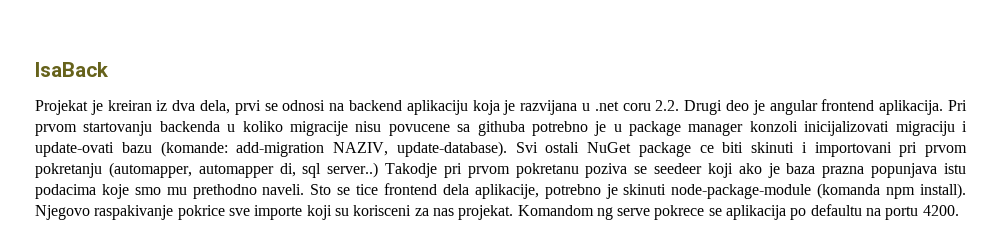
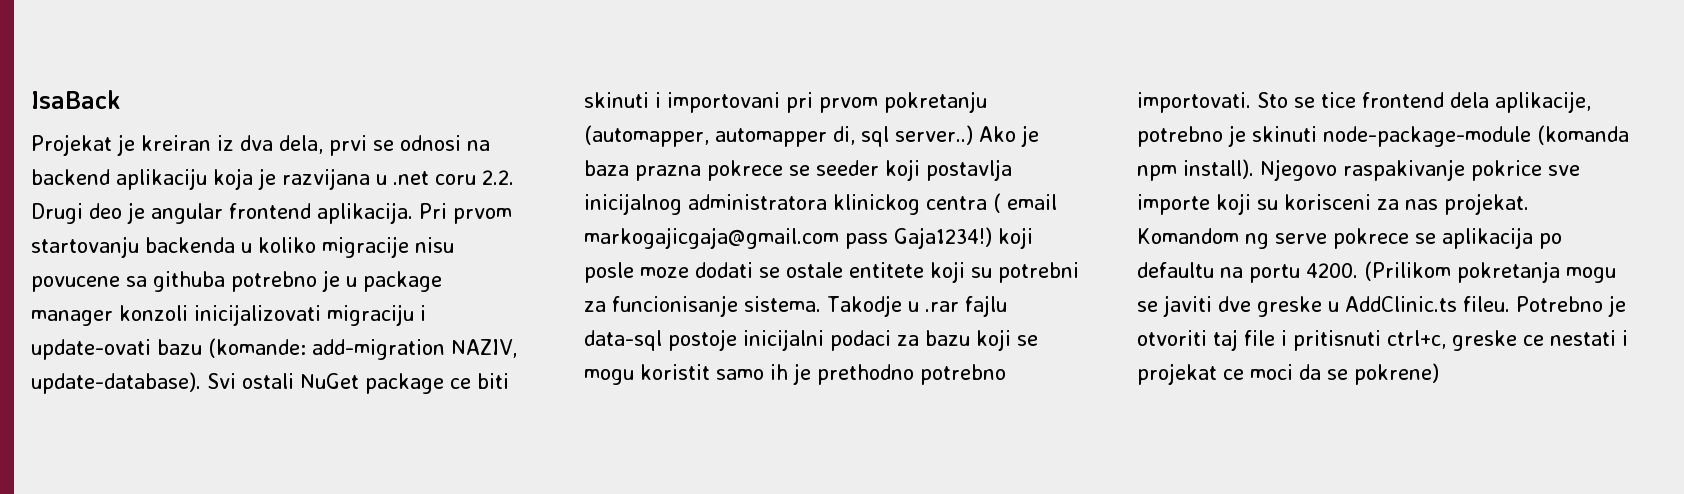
[385,163,967,178] [35,184,305,199] Takodje pri prvom pokretanu poziva se seedeer koji ako je baza prazna popunjava istu podacima koje smo mu prethodno naveli. -> [978,125,1039,147] [584,159,1012,181] [584,193,1057,215] [584,227,1033,249] [584,261,1079,283] [584,295,1007,317] [584,329,1038,351] [584,363,1006,385] [1137,92,1251,113] Ako je baza prazna pokrece se seeder koji postavlja inicijalnog administratora klinickog centra ( email markogajicgaja@gmail.com pass Gaja1234!) koji posle moze dodati se ostale entitete koji su potrebni za funcionisanje sistema. Takodje u .rar fajlu data-sql postoje inicijalni podaci za bazu koji se mogu koristit samo ih je prethodno potrebno importovati.
(959, 210) none -> [1364,261,1616,283] [1137,295,1626,317] [1137,329,1628,351] [1137,363,1439,385] (Prilikom pokretanja mogu se javiti dve greske u AddClinic.ts fileu. Potrebno je otvoriti taj file i pritisnuti ctrl+c, greske ce nestati i projekat ce moci da se pokrene)

